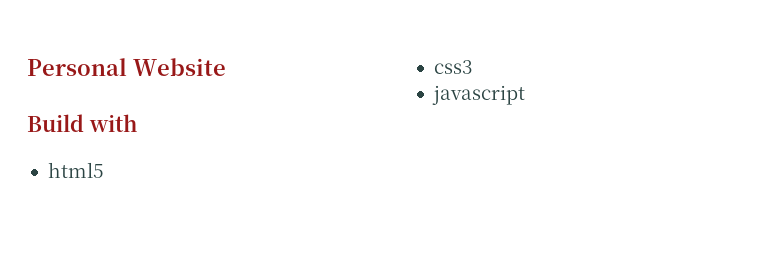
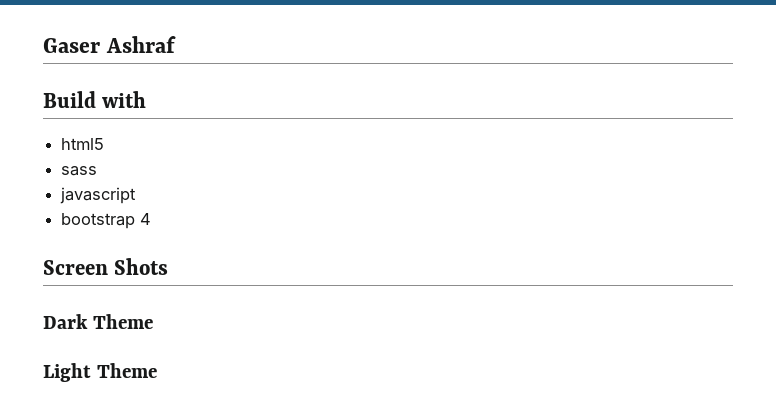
[27,58,226,76] Personal Website -> [43,36,176,53] Gaser Ashraf
[433,60,473,74] css3 -> [61,166,98,176] sass
(525, 95) none -> [61,213,152,229] [43,258,169,275] [43,314,153,329] [43,363,157,382] // bootstrap 4 // Screen Shots // Dark Theme // Light Theme

